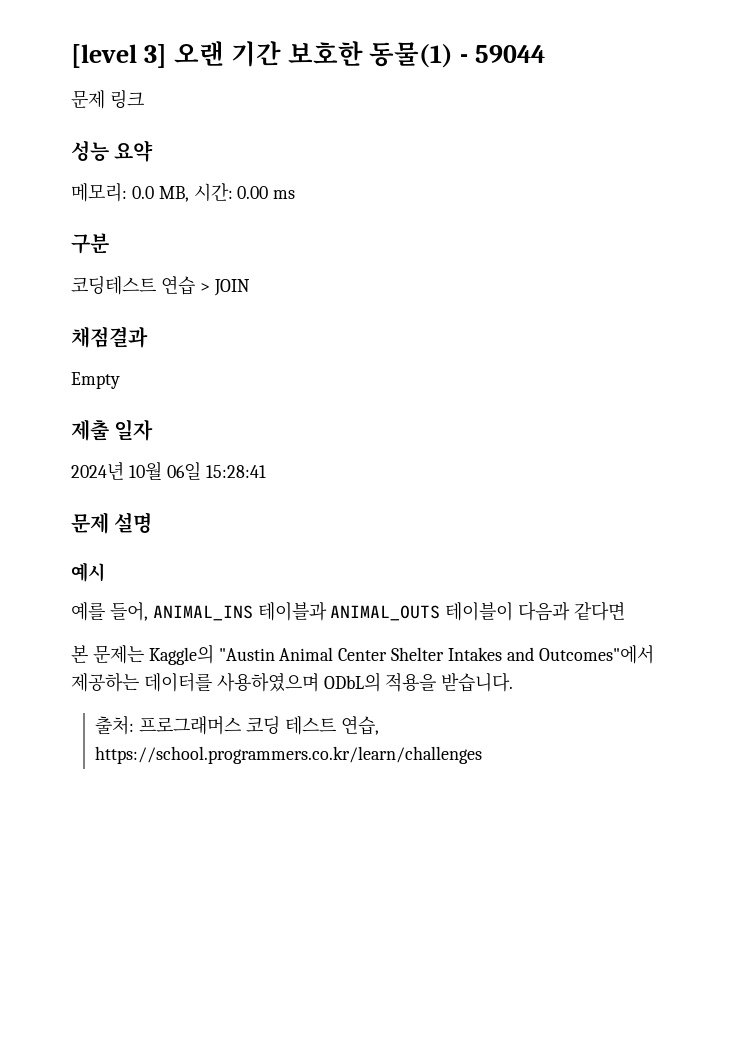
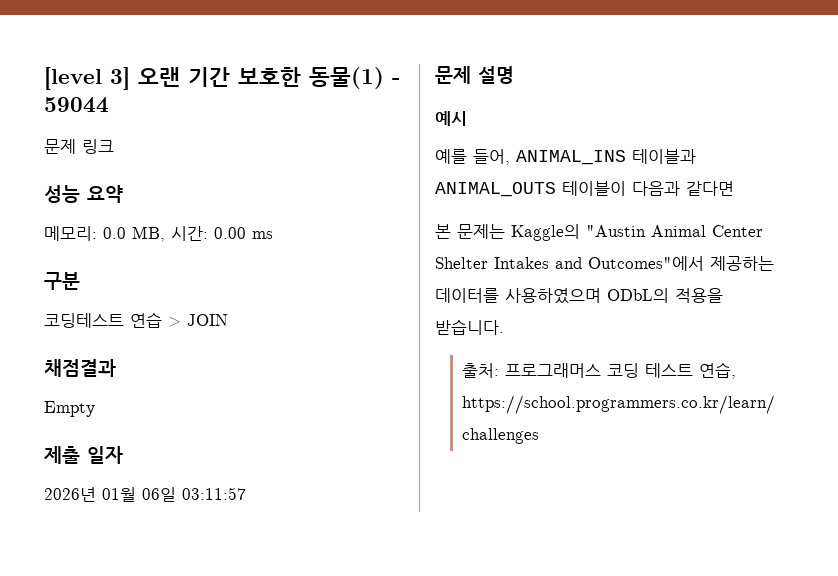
[71,461,266,480] 2024년 10월 06일 15:28:41 -> [44,487,246,502] 2026년 01월 06일 03:11:57

